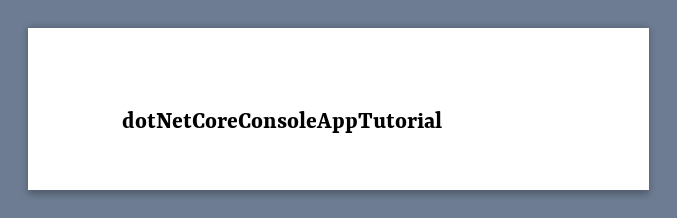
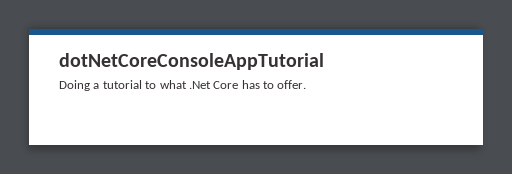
(442, 122) none -> [59,80,307,91] // Doing a tutorial to what .Net Core has to offer.

